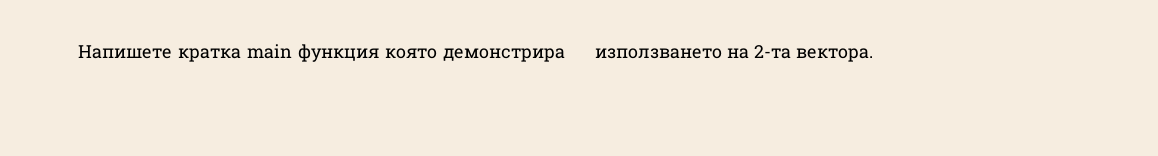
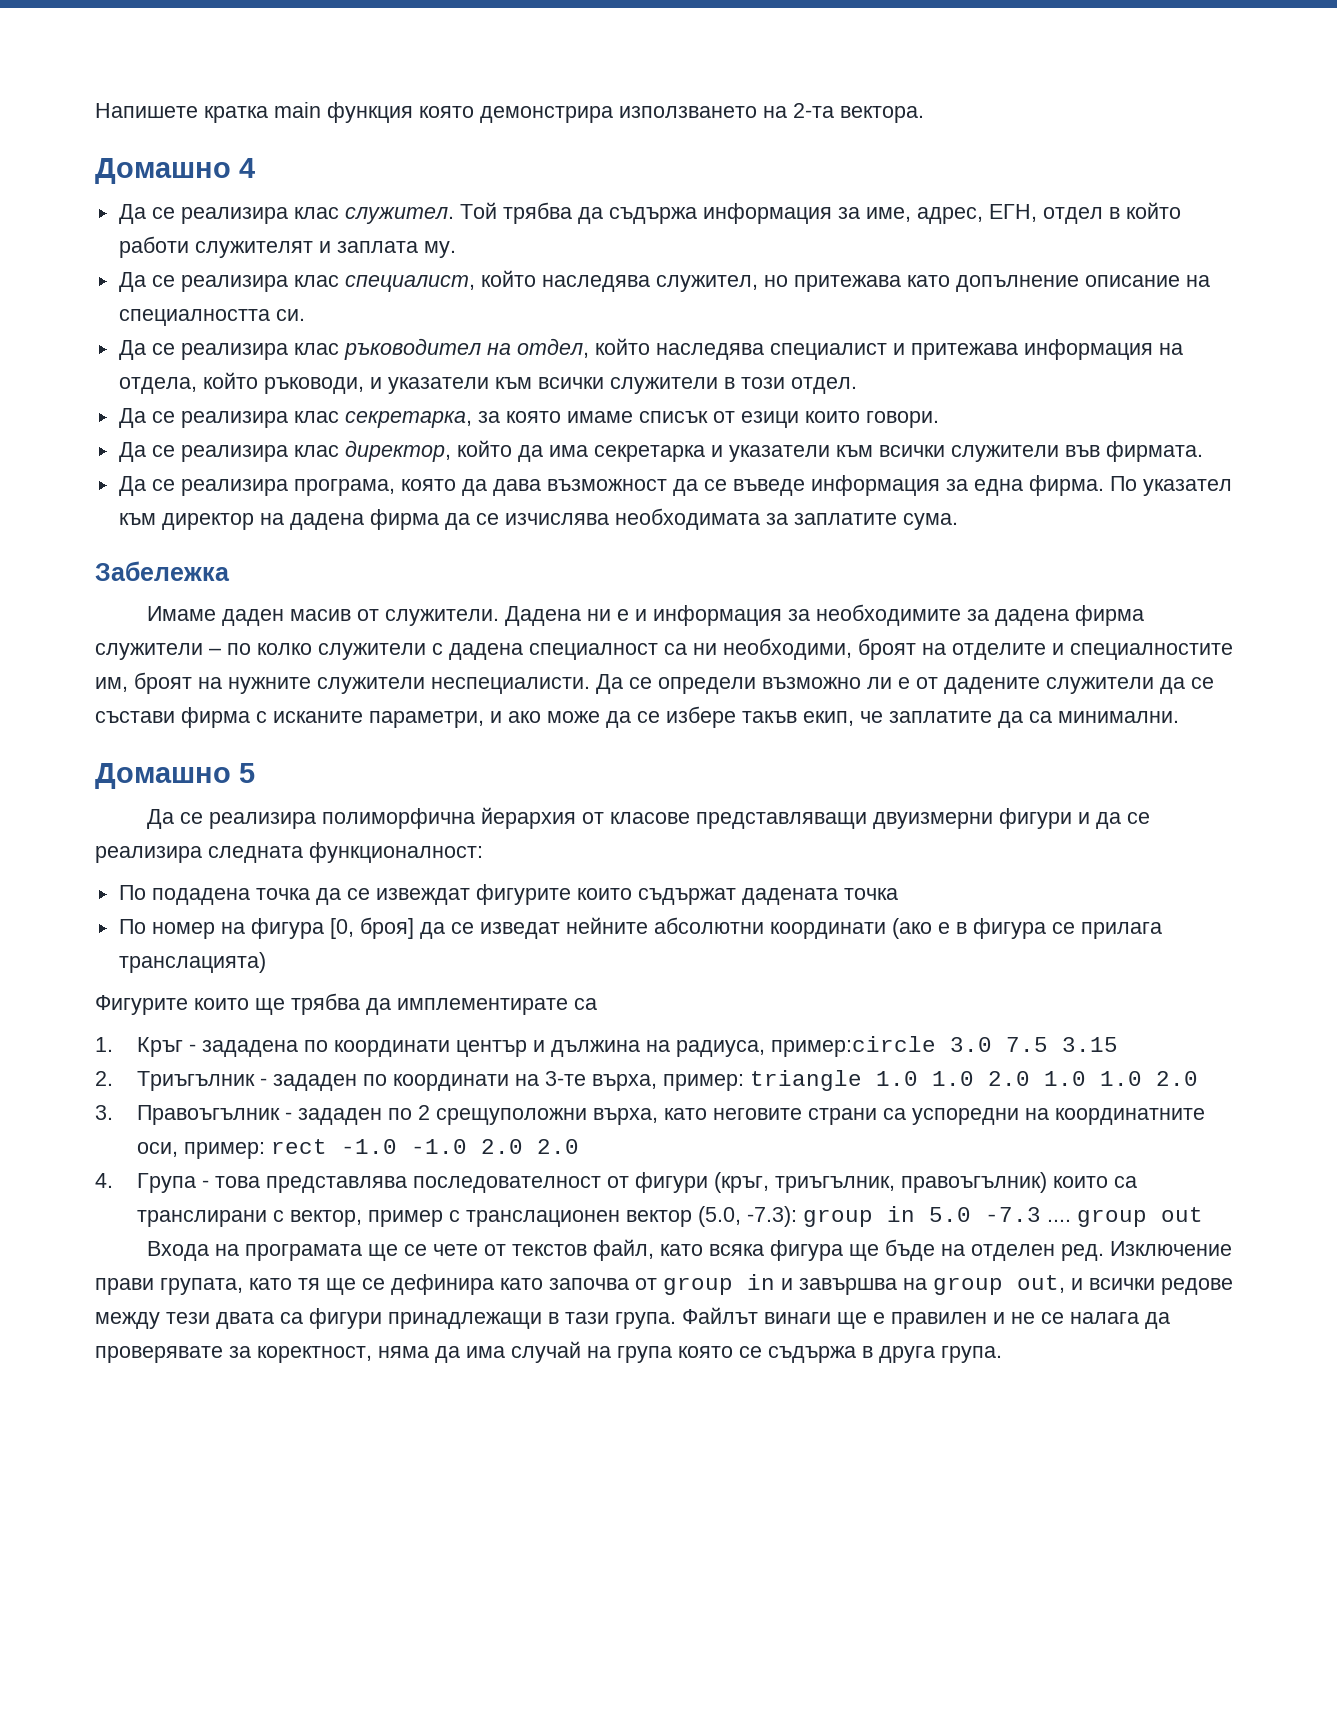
(873, 55) none -> [95,158,255,184] [118,202,1181,224] [118,236,456,258] [118,270,1210,292] [118,309,305,326] [118,338,1183,360] [118,372,857,394] [118,408,939,428] [118,440,1203,462] [118,475,1232,496] [118,508,958,530] [95,561,230,581] [146,604,1144,626] [95,638,1233,660] [95,672,1214,694] [95,706,1179,728] [95,763,255,789] [146,807,1150,829] [95,842,483,863] [118,884,898,905] [118,917,1162,939] [118,952,266,973] [95,993,597,1015] [95,1036,1118,1057] [95,1070,1198,1091] [95,1105,1205,1125] [136,1139,579,1159] [95,1172,1137,1193] [136,1206,1203,1227] [146,1239,1232,1261] [95,1274,1233,1295] [95,1307,1170,1329] [95,1341,1002,1363] // Домашно 4 // Да се реализира клас служител. Той трябва да съдържа информация за име, адрес, ЕГН, отдел в който работи служителят и заплата му. // Да се реализира клас специалист, който наследява служител, но притежава като допълнение описание на специалността си. // Да се реализира клас ръководител на отдел, който наследява специалист и притежава информация на отдела, който ръководи, и указатели към всички служители в този отдел. // Да се реализира клас секретарка, за която имаме списък от езици които говори. // Да се реализира клас директор, който да има секретарка и указатели към всички служители във фирмата. // Да се реализира програма, която да дава възможност да се въведе информация за една фирма. По указател към директор на дадена фирма да се изчислява необходимата за заплатите сума. // Забележка // Имаме даден масив от служители. Дадена ни е и информация за необходимите за дадена фирма служители – по колко служители с дадена специалност са ни необходими, броят на отделите и специалностите им, броят на нужните служители неспециалисти. Да се определи възможно ли е от дадените служители да се състави фирма с исканите параметри, и ако може да се избере такъв екип, че заплатите да са минимални. // Домашно 5 // Да се реализира полиморфична йерархия от класове представляващи двуизмерни фигури и да се реализира следната функционалност: // По подадена точка да се извеждат фигурите които съдържат дадената точка // По номер на фигура [0, броя] да се изведат нейните абсолютни координати (ако е в фигура се прилага транслацията) // Фигурите които ще трябва да имплементирате са // 1. Кръг - зададена по координати център и дължина на радиуса, пример:circle 3.0 7.5 3.15 // 2. Триъгълник - зададен по координати на 3-те върха, пример: triangle 1.0 1.0 2.0 1.0 1.0 2.0 // 3. Правоъгълник - зададен по 2 срещуположни върха, като неговите страни са успоредни на координатните оси, пример: rect -1.0 -1.0 2.0 2.0 // 4. Група - това представлява последователност от фигури (кръг, триъгълник, правоъгълник) които са транслирани с вектор, пример с транслационен вектор (5.0, -7.3): group in 5.0 -7.3 .... group out // Входа на програмата ще се чете от текстов файл, като всяка фигура ще бъде на отделен ред. Изключение прави групата, като тя ще се дефинира като започва от group in и завършва на group out, и всички редове между тези двата са фигури принадлежащи в тази група. Файлът винаги ще е правилен и не се налага да проверявате за коректност, няма да има случай на група която се съдържа в друга група.

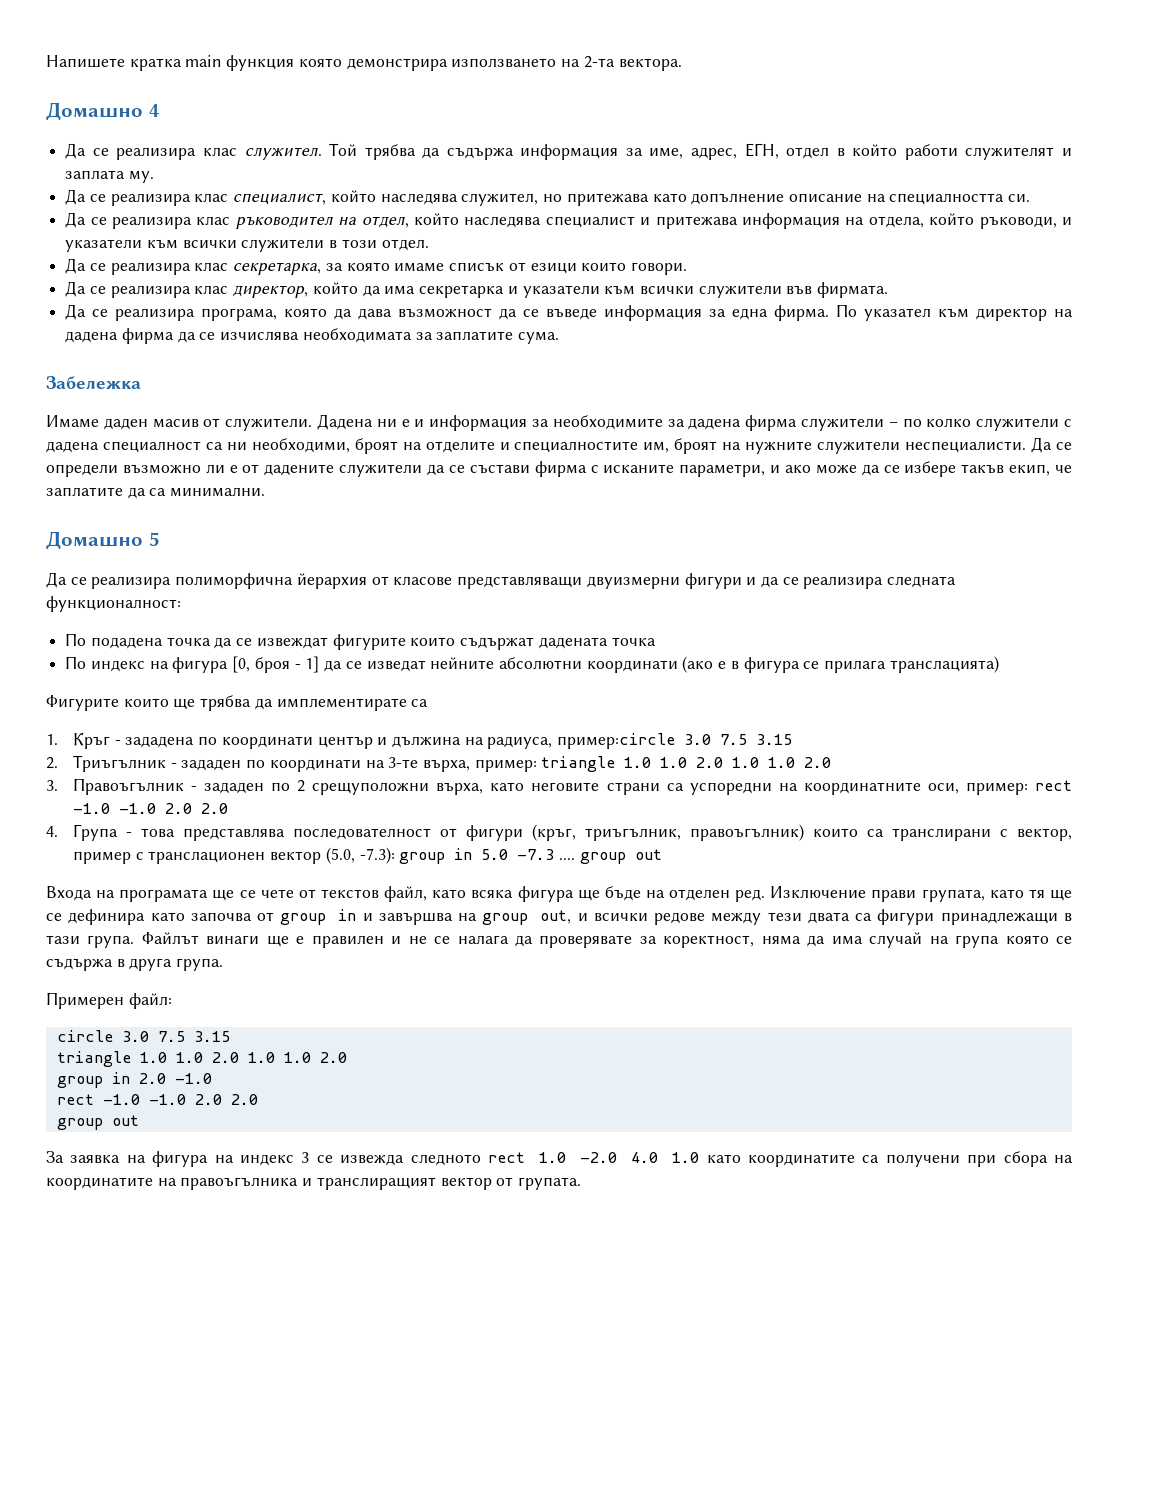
[151,922,215,939] номер -> [90,660,145,672] индекс
[359,917,414,939] броя] -> [254,656,320,673] броя - 1]
(1002, 1354) none -> [46,992,172,1009] [56,1030,230,1042] [56,1051,347,1067] [56,1072,212,1088] [56,1094,258,1105] [56,1115,139,1130] [46,1151,1073,1167] [46,1177,582,1190] // Примерен файл: // circle 3.0 7.5 3.15 // triangle 1.0 1.0 2.0 1.0 1.0 2.0 // group in 2.0 -1.0 // rect -1.0 -1.0 2.0 2.0 // group out // За заявка на фигура на индекс 3 се извежда следното rect 1.0 -2.0 4.0 1.0 като координатите са получени при сбора на координатите на правоъгълника и транслиращият вектор от групата.

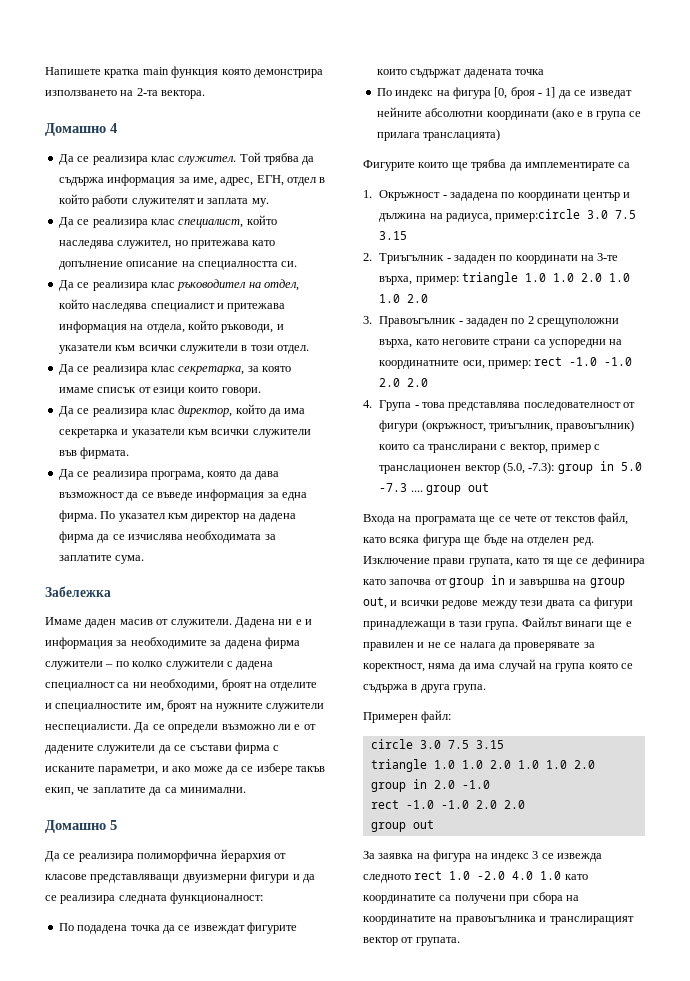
[743,657,800,673] фигура -> [596,111,626,120] група
[72,733,110,749] Кръг -> [379,190,441,201] Окръжност
[531,824,576,841] (кръг, -> [421,420,486,432] (окръжност,

